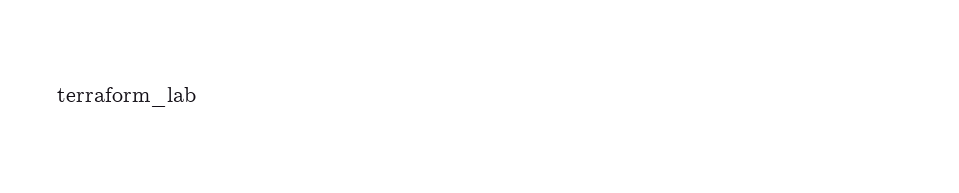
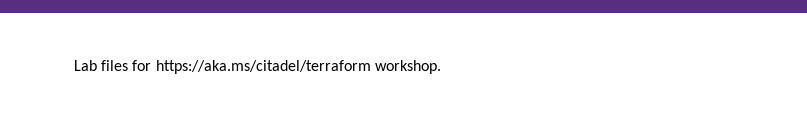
[57,87,196,107] terraform_lab -> [74,60,441,74] Lab files for https://aka.ms/citadel/terraform workshop.

